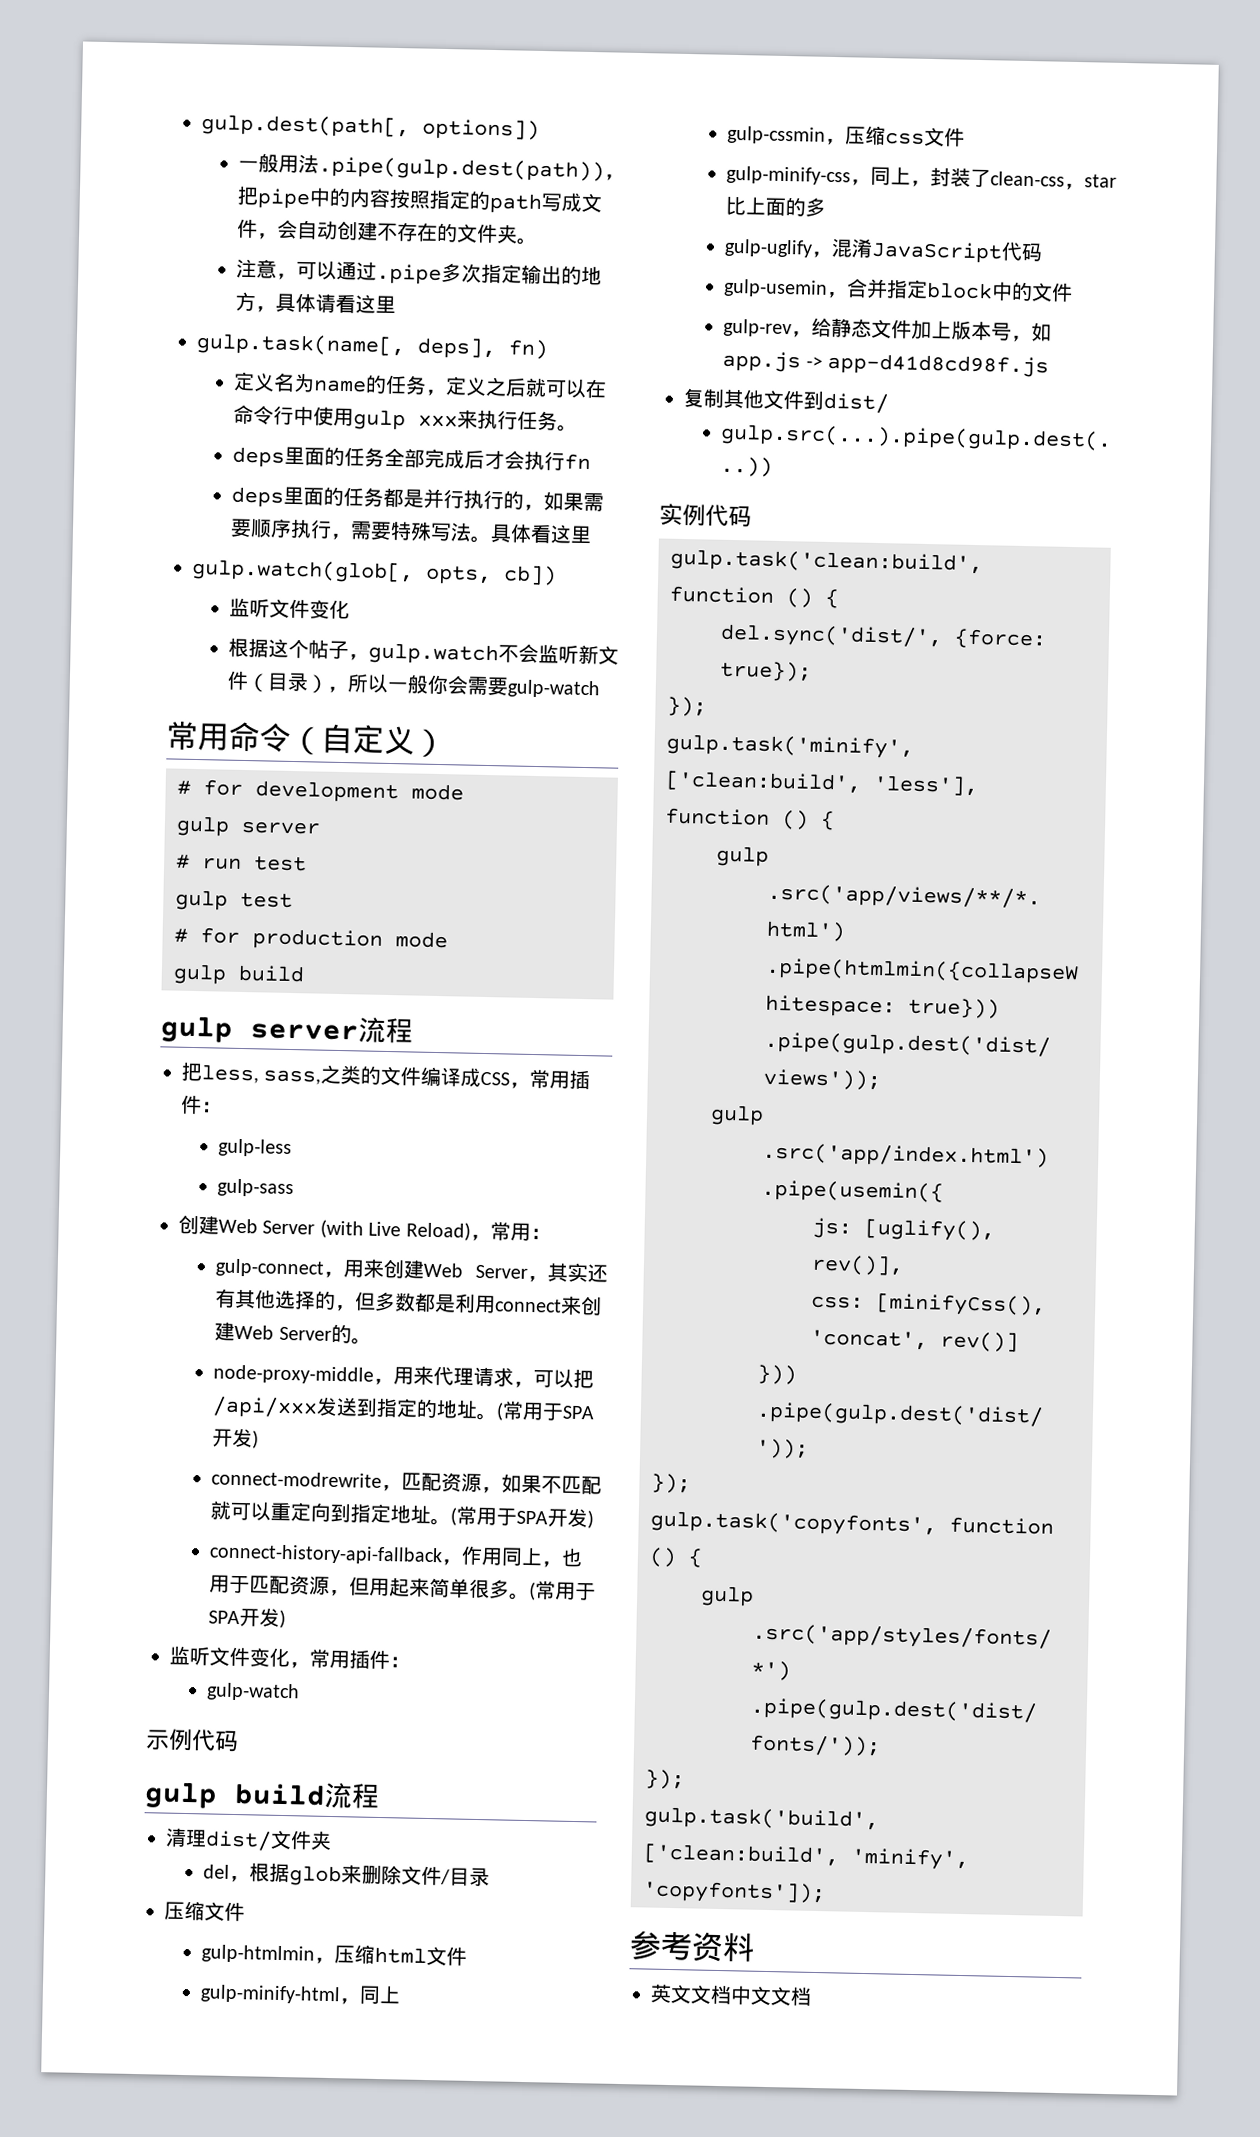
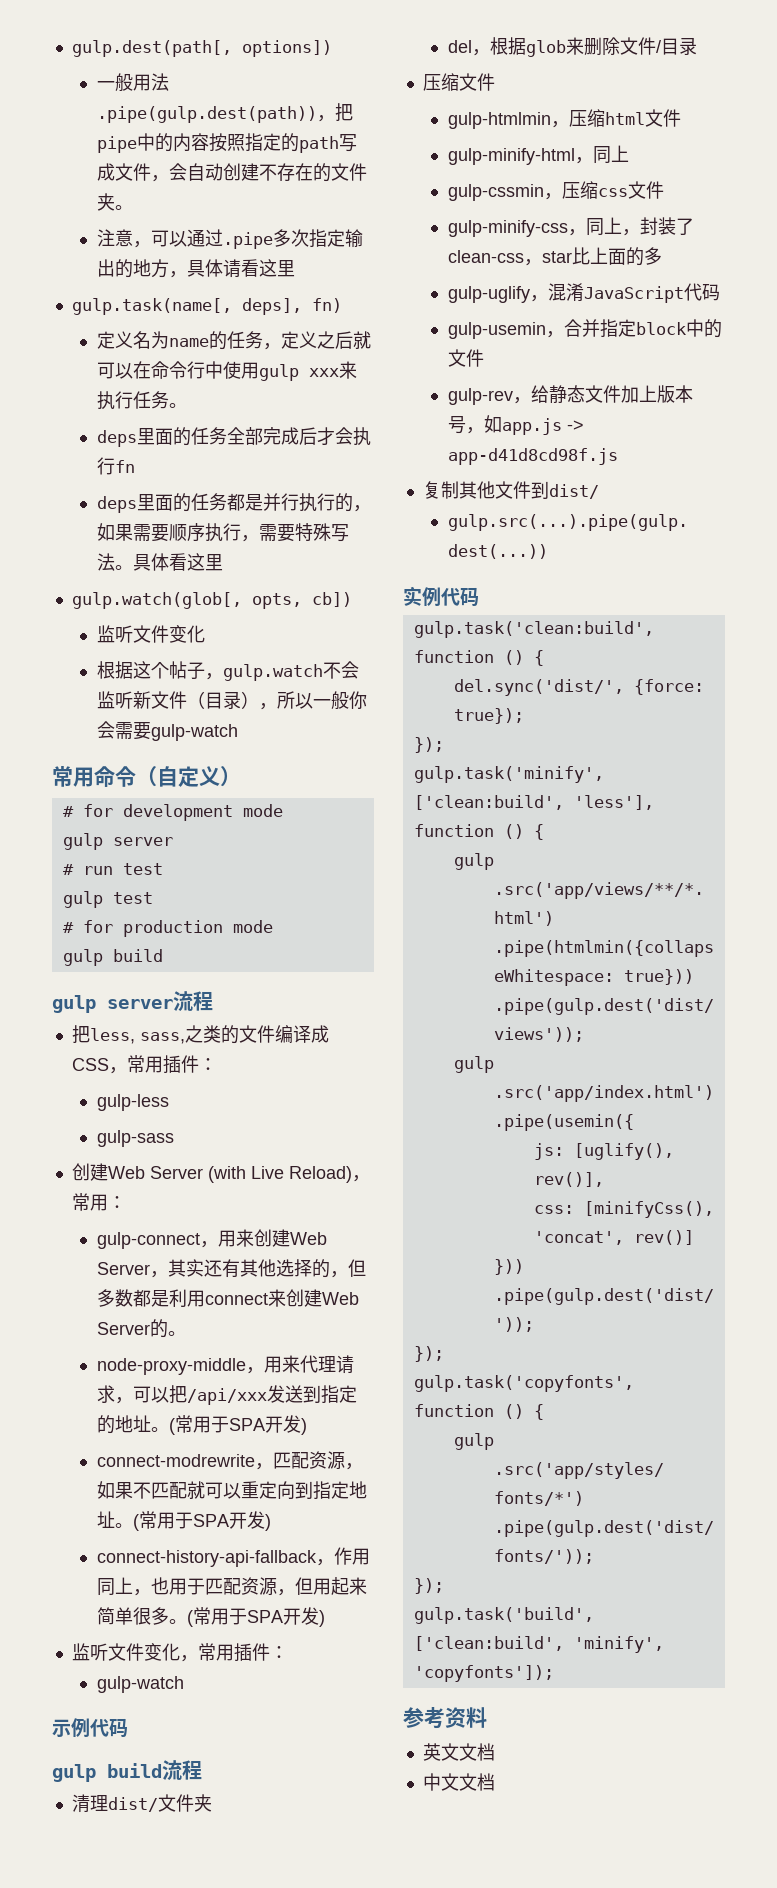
(732, 1994) none -> (495, 1752) //

